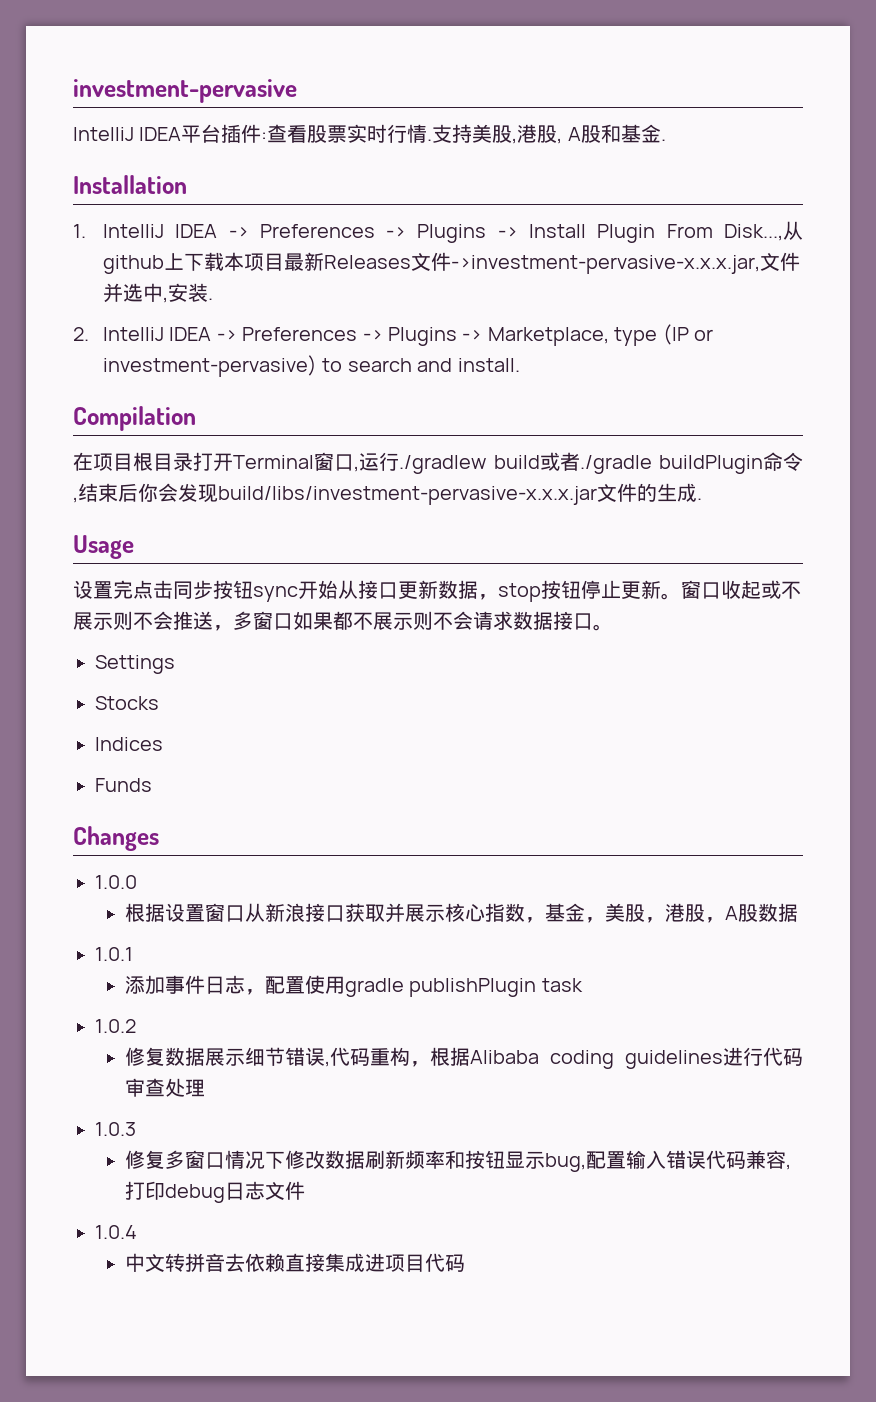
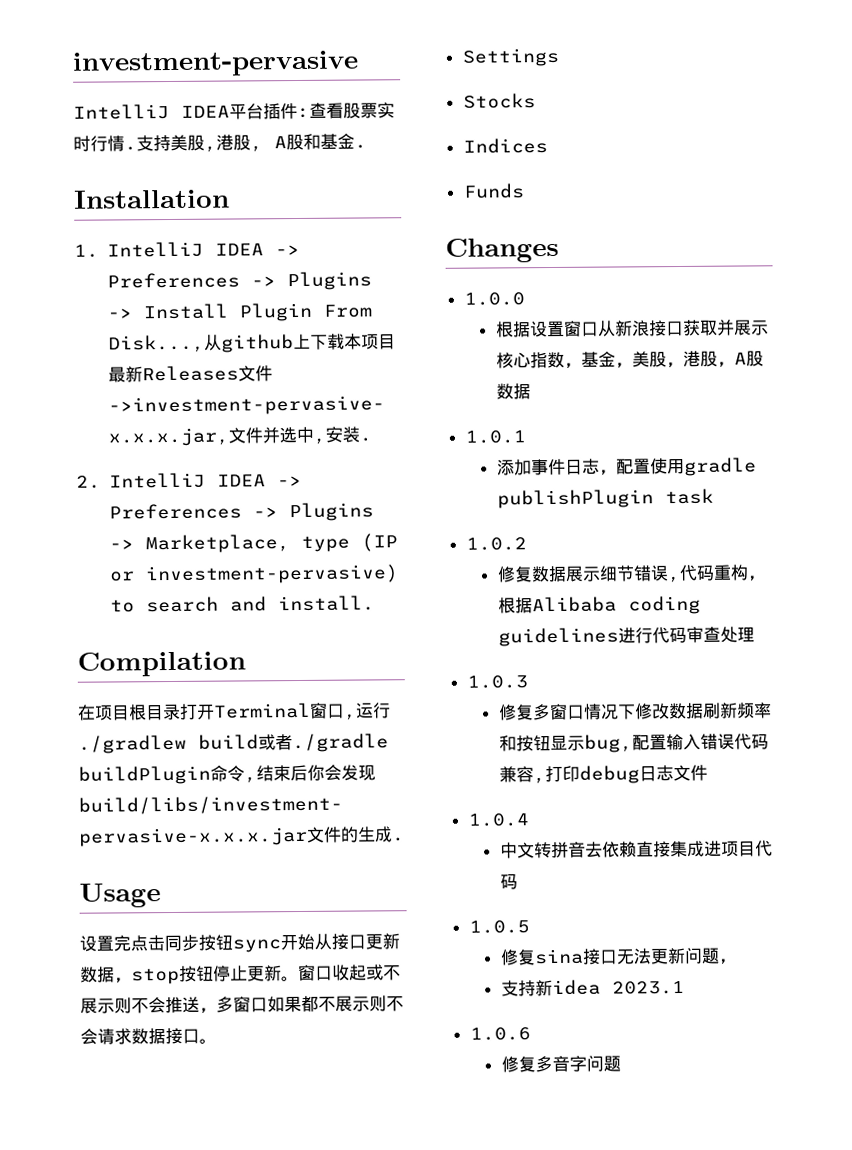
(465, 1263) none -> [468,920,530,934] [499,947,737,966] [500,979,685,997] [469,1027,531,1041] [500,1055,621,1073] // 1.0.5 // 修复sina接口无法更新问题， // 支持新idea 2023.1 // 1.0.6 // 修复多音字问题

